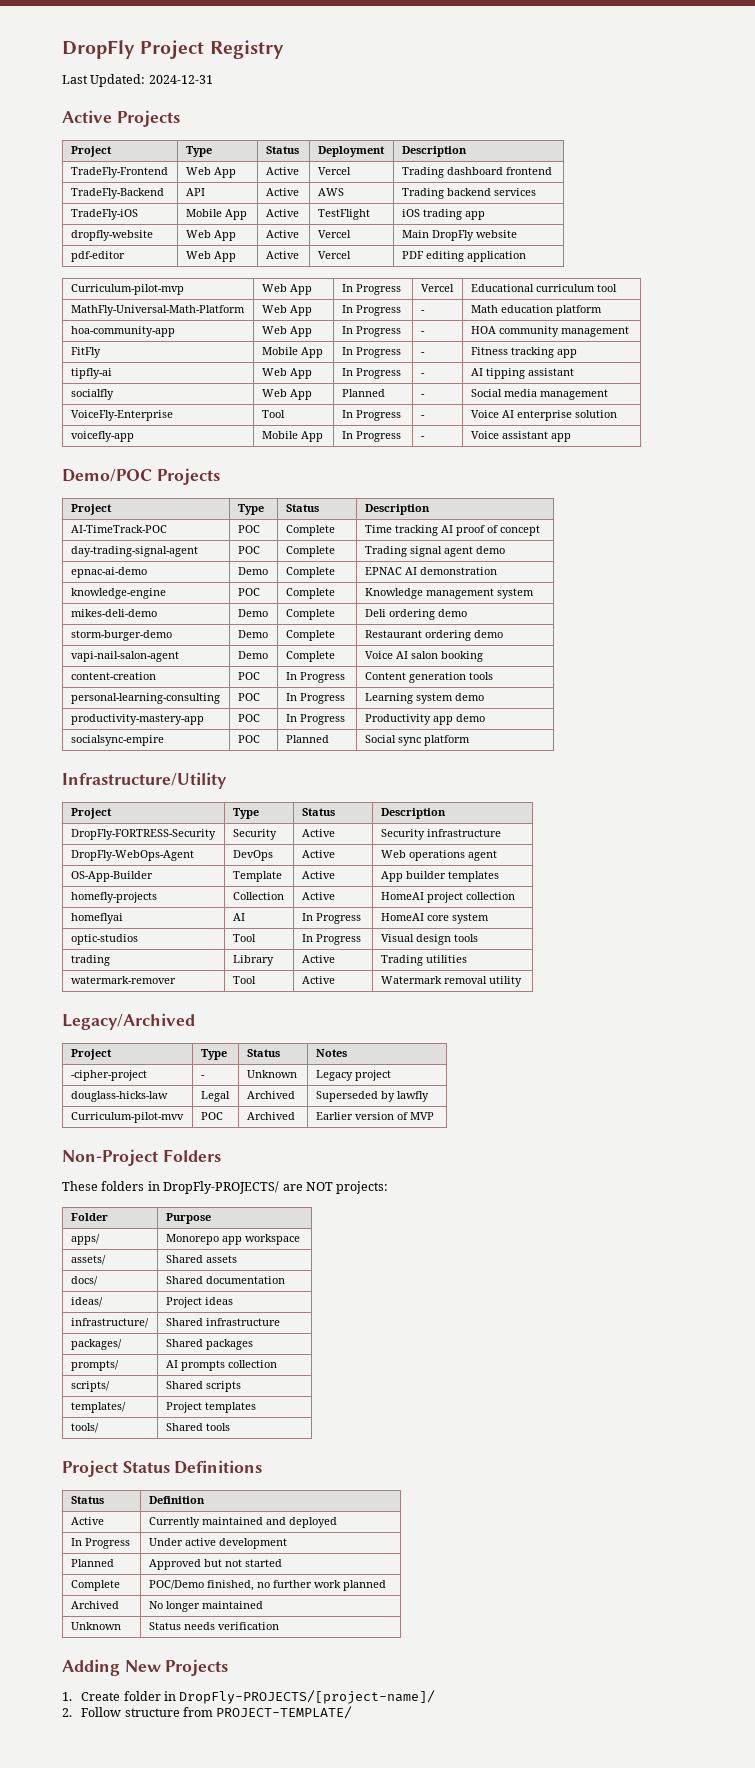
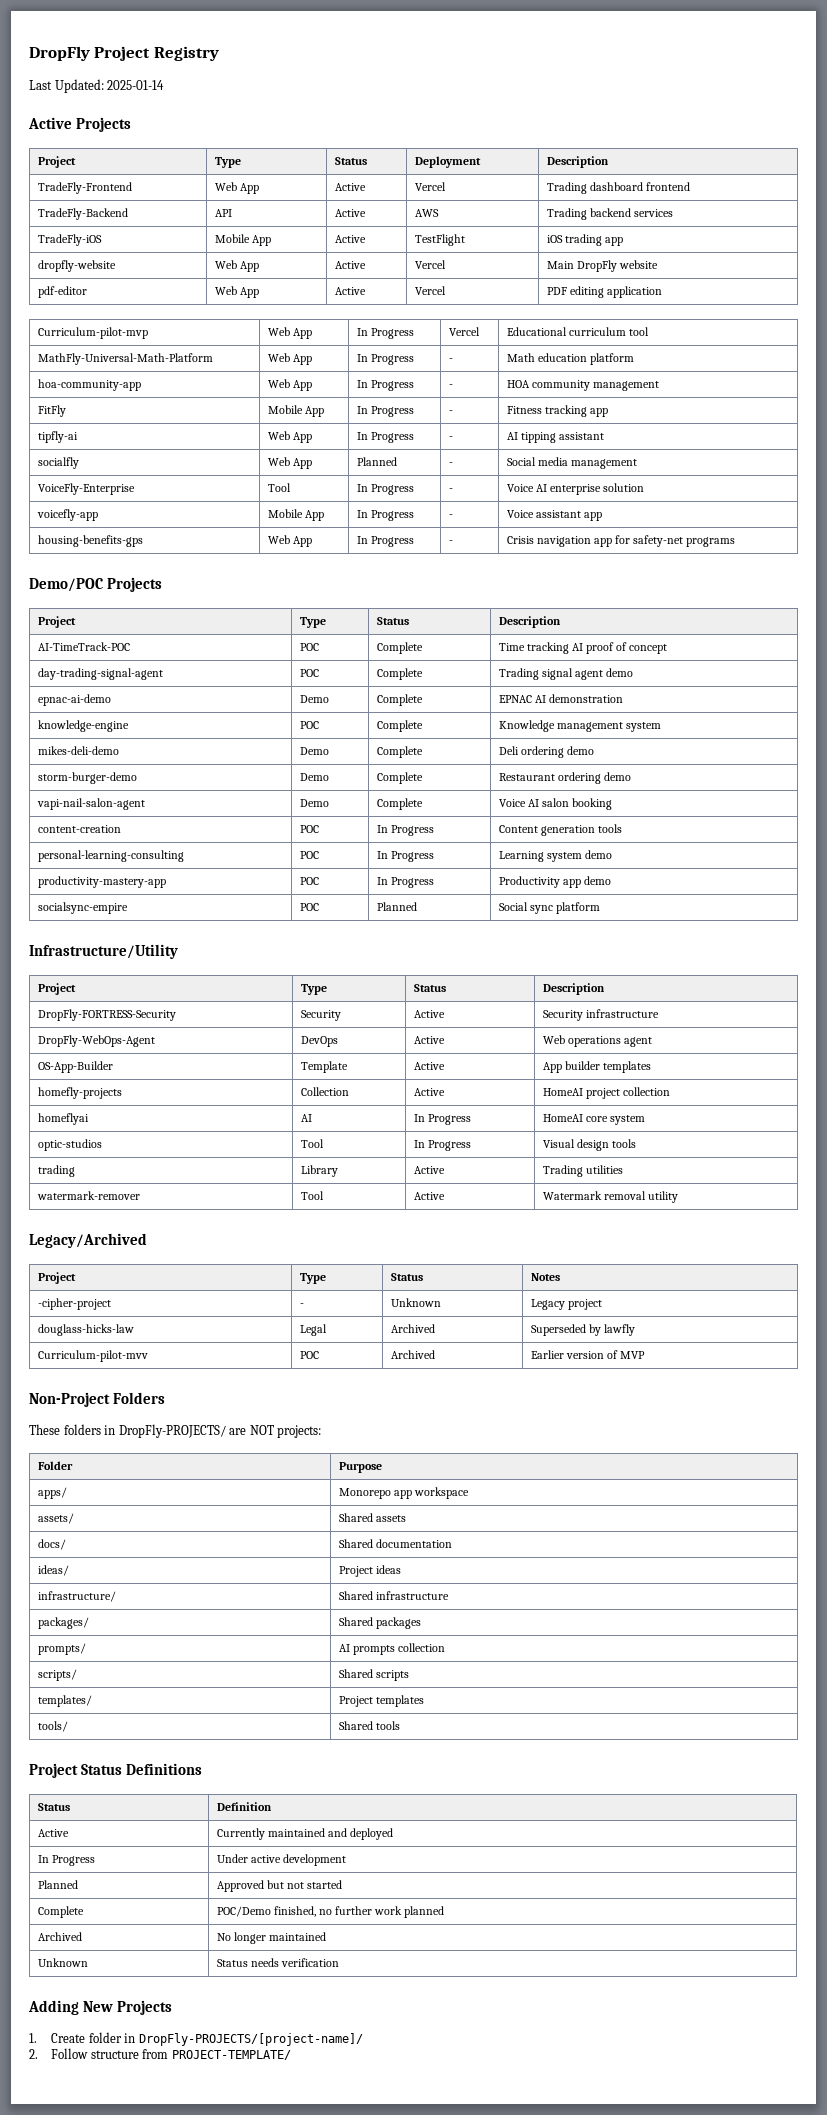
[148,75,213,84] 2024-12-31 -> [107,80,165,90] 2025-01-14
(571, 437) none -> [37,535,143,547] [267,535,312,547] [356,536,414,547] [448,540,453,544] [506,535,736,547] // housing-benefits-gps | Web App | In Progress | - | Crisis navigation app for safety-net programs

